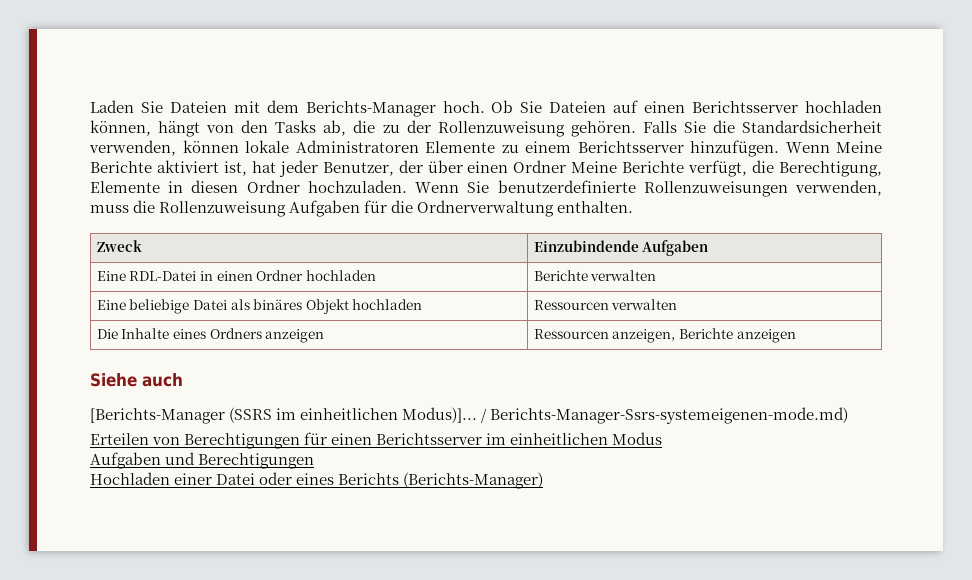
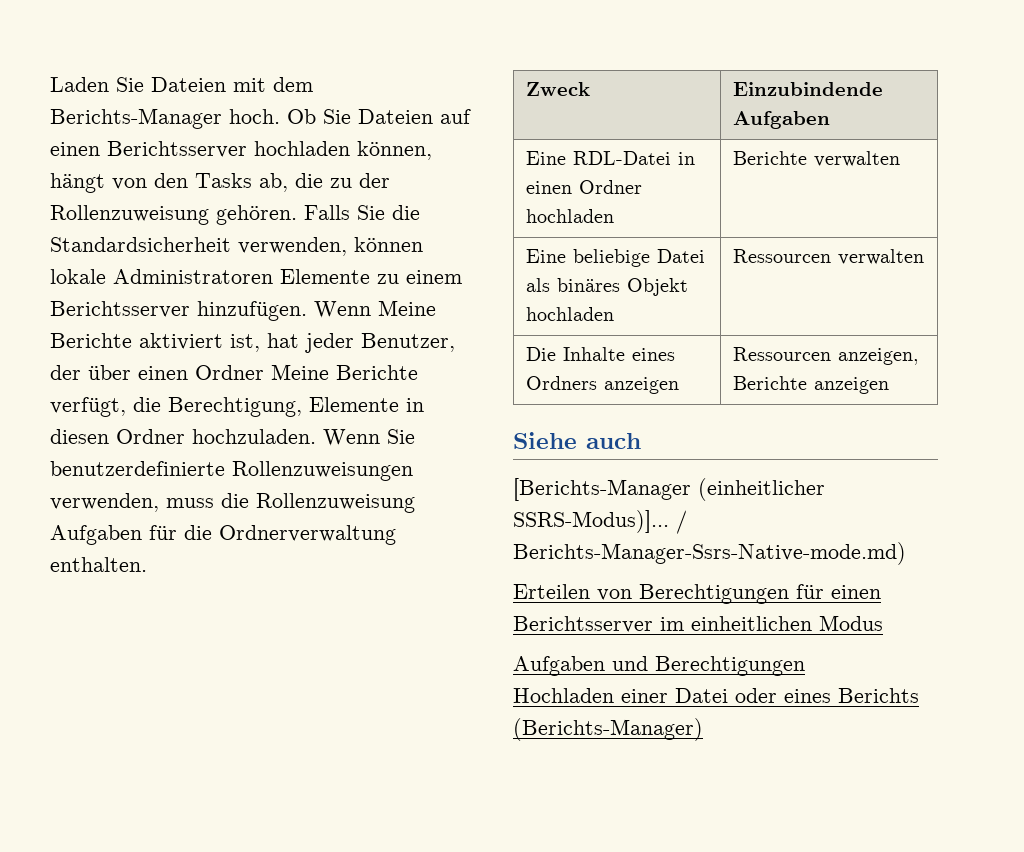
[229,407,849,424] (SSRS im einheitlichen Modus)]... / Berichts-Manager-Ssrs-systemeigenen-mode.md) -> [698,478,825,501] [513,510,687,534] [513,542,906,565] (einheitlicher SSRS-Modus)]... / Berichts-Manager-Ssrs-Native-mode.md)

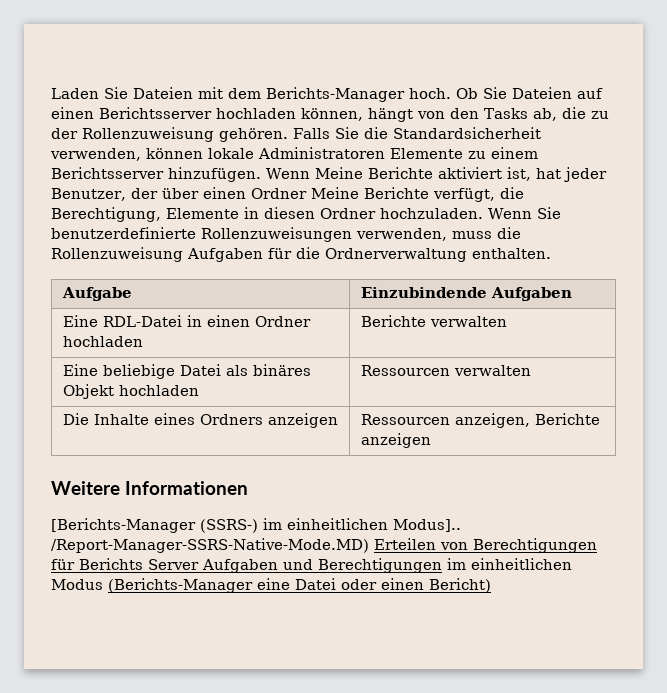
[525,82,590,96] Zweck -> [61,287,132,301] Aufgabe
[513,432,641,449] Siehe auch -> [51,481,249,495] Weitere Informationen
[698,478,825,501] [513,510,687,534] [513,542,906,565] [513,584,881,604] [513,615,883,633] [513,656,805,676] [513,688,919,703] [513,718,703,741] (einheitlicher SSRS-Modus)]... / Berichts-Manager-Ssrs-Native-mode.md) // Erteilen von Berechtigungen für einen Berichtsserver im einheitlichen Modus // Aufgaben und Berechtigungen // Hochladen einer Datei oder eines Berichts (Berichts-Manager) -> [200,518,461,533] [51,538,597,553] [51,558,572,573] [51,578,491,593] (SSRS-) im einheitlichen Modus].. /Report-Manager-SSRS-Native-Mode.MD) Erteilen von Berechtigungen für Berichts Server Aufgaben und Berechtigungen im einheitlichen Modus (Berichts-Manager eine Datei oder einen Bericht)

